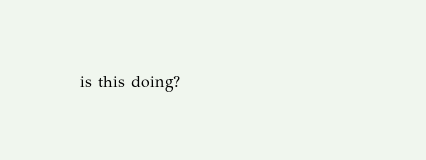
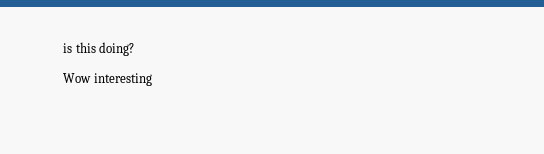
(180, 84) none -> [63,73,152,86] // Wow interesting

